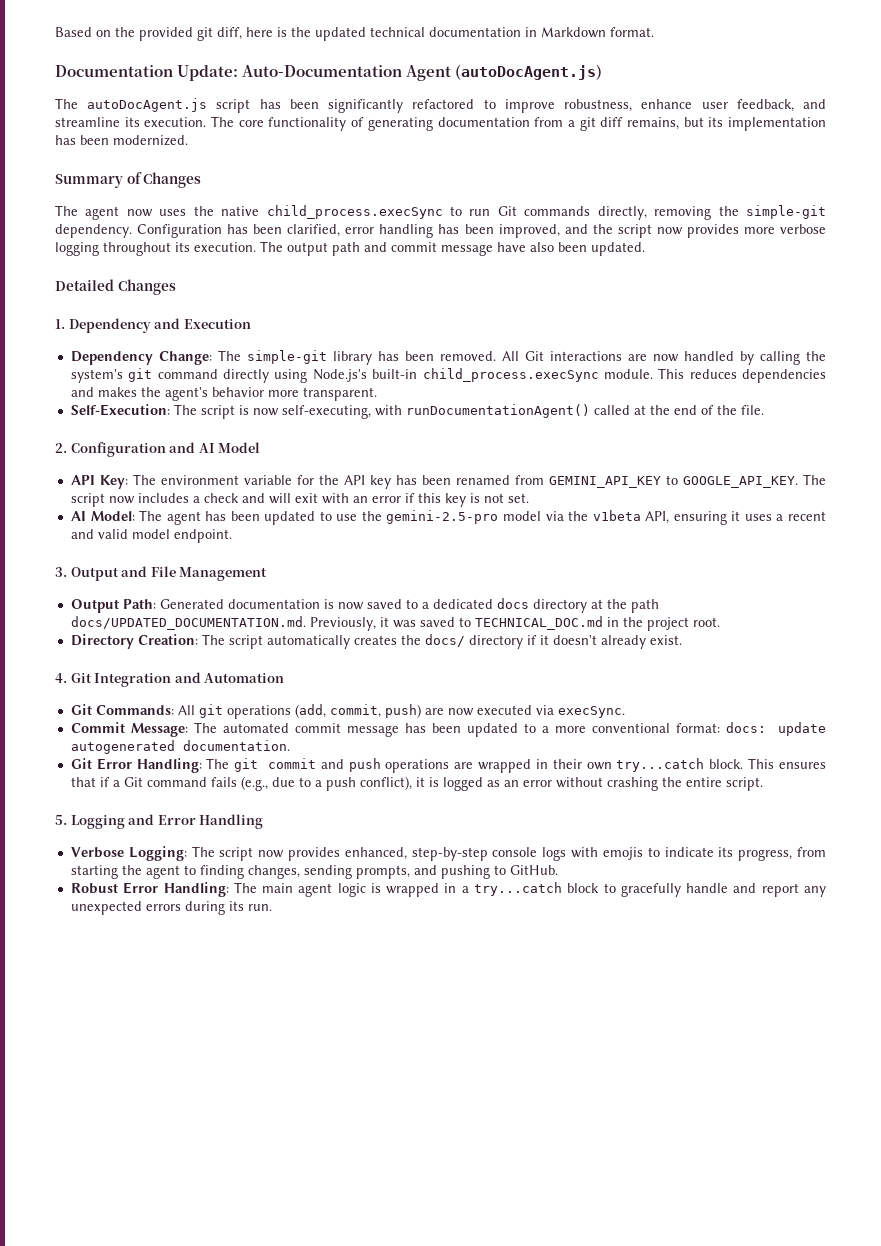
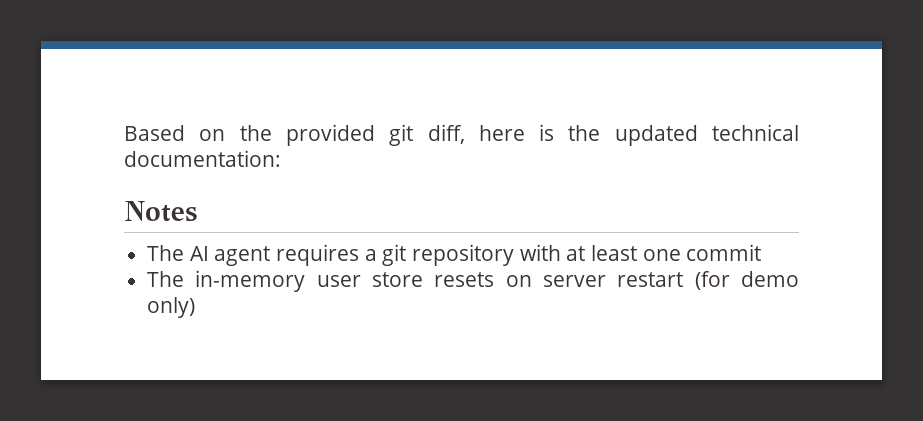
[429,27,654,38] [55,64,603,81] [55,98,827,113] [55,116,826,131] [55,135,188,146] [55,172,202,188] [55,205,827,220] [55,224,826,238] [55,241,645,256] [55,279,176,295] [55,318,251,333] [70,350,826,365] [70,368,826,383] [70,387,377,401] [70,404,764,419] [55,442,261,457] [70,474,826,489] [70,493,529,507] [70,510,827,525] [70,529,232,543] [55,566,268,581] [70,598,659,613] [70,616,720,631] [70,634,682,649] [55,672,285,687] [70,704,625,719] [70,722,826,737] [70,740,290,754] [70,758,826,773] [70,776,763,791] [55,814,264,829] [70,846,826,861] [70,865,558,879] [70,882,827,897] [70,901,272,915] documentation in Markdown format. // Documentation Update: Auto-Documentation Agent (autoDocAgent.js) // The autoDocAgent.js script has been significantly refactored to improve robustness, enhance user feedback, and streamline its execution. The core functionality of generating documentation from a git diff remains, but its implementation has been modernized. // Summary of Changes // The agent now uses the native child_process.execSync to run Git commands directly, removing the simple-git dependency. Configuration has been clarified, error handling has been improved, and the script now provides more verbose logging throughout its execution. The output path and commit message have also been updated. // Detailed Changes // 1. Dependency and Execution // Dependency Change: The simple-git library has been removed. All Git interactions are now handled by calling the system's git command directly using Node.js's built-in child_process.execSync module. This reduces dependencies and makes the agent's behavior more transparent. // Self-Execution: The script is now self-executing, with runDocumentationAgent() called at the end of the file. // 2. Configuration and AI Model // API Key: The environment variable for the API key has been renamed from GEMINI_API_KEY to GOOGLE_API_KEY. The script now includes a check and will exit with an error if this key is not set. // AI Model: The agent has been updated to use the gemini-2.5-pro model via the v1beta API, ensuring it uses a recent and valid model endpoint. // 3. Output and File Management // Output Path: Generated documentation is now saved to a dedicated docs directory at the path docs/UPDATED_DOCUMENTATION.md. Previously, it was saved to TECHNICAL_DOC.md in the project root. // Directory Creation: The script automatically creates the docs/ directory if it doesn't already exist. // 4. Git Integration and Automation // Git Commands: All git operations (add, commit, push) are now executed via execSync. // Commit Message: The automated commit message has been updated to a more conventional format: docs: update autogenerated documentation. // Git Error Handling: The git commit and push operations are wrapped in their own try...catch block. This ensures that if a Git command fails (e.g., due to a push conflict), it is logged as an error without crashing the entire script. // 5. Logging and Error Handling // Verbose Logging: The script now provides enhanced, step-by-step console logs with emojis to indicate its progress, from starting the agent to finding changes, sending prompts, and pushing to GitHub. // Robust Error Handling: The main agent logic is wrapped in a try...catch block to gracefully handle and report any unexpected errors during its run. -> [124,150,281,167] [124,201,197,222] [147,244,762,266] [147,270,799,292] [147,297,196,318] documentation: // Notes // The AI agent requires a git repository with at least one commit // The in-memory user store resets on server restart (for demo only)

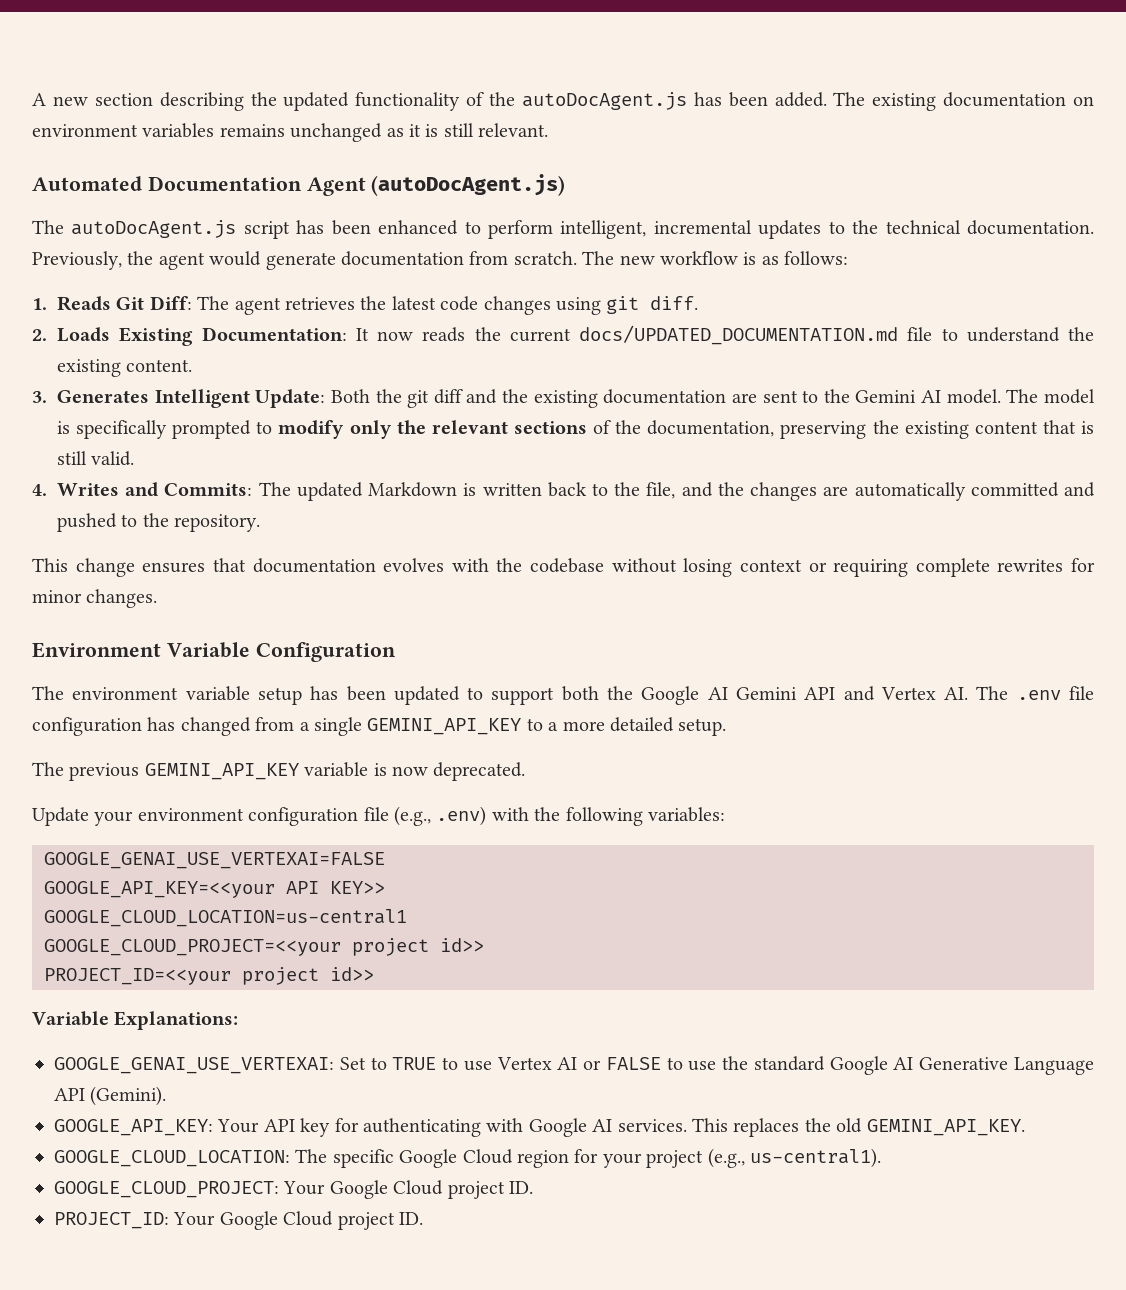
[124,124,799,146] [124,150,281,167] [124,201,197,222] [147,244,762,266] [147,270,799,292] [147,297,196,318] Based on the provided git diff, here is the updated technical documentation: // Notes // The AI agent requires a git repository with at least one commit // The in-memory user store resets on server restart (for demo only) -> [32,92,1094,111] [32,123,549,142] [32,174,566,196] [32,220,1094,239] [32,251,849,270] [32,296,699,315] [32,325,1094,346] [57,359,193,377] [32,389,1096,408] [57,420,1094,439] [57,451,135,466] [32,482,1095,501] [57,513,261,532] [32,558,1095,577] [32,589,158,608] [32,642,396,662] [32,686,1094,705] [32,717,727,736] [32,762,526,781] [32,806,725,826] [44,852,385,869] [44,881,385,898] [44,909,407,927] [44,938,484,956] [44,967,374,985] [32,1011,239,1030] [54,1056,1094,1075] [54,1086,167,1106] [54,1118,1025,1137] [54,1148,881,1168] [54,1180,533,1199] [54,1211,423,1230] A new section describing the updated functionality of the autoDocAgent.js has been added. The existing documentation on environment variables remains unchanged as it is still relevant. // Automated Documentation Agent (autoDocAgent.js) // The autoDocAgent.js script has been enhanced to perform intelligent, incremental updates to the technical documentation. Previously, the agent would generate documentation from scratch. The new workflow is as follows: // 1. Reads Git Diff: The agent retrieves the latest code changes using git diff. // 2. Loads Existing Documentation: It now reads the current docs/UPDATED_DOCUMENTATION.md file to understand the existing content. // 3. Generates Intelligent Update: Both the git diff and the existing documentation are sent to the Gemini AI model. The model is specifically prompted to modify only the relevant sections of the documentation, preserving the existing content that is still valid. // 4. Writes and Commits: The updated Markdown is written back to the file, and the changes are automatically committed and pushed to the repository. // This change ensures that documentation evolves with the codebase without losing context or requiring complete rewrites for minor changes. // Environment Variable Configuration // The environment variable setup has been updated to support both the Google AI Gemini API and Vertex AI. The .env file configuration has changed from a single GEMINI_API_KEY to a more detailed setup. // The previous GEMINI_API_KEY variable is now deprecated. // Update your environment configuration file (e.g., .env) with the following variables: // GOOGLE_GENAI_USE_VERTEXAI=FALSE // GOOGLE_API_KEY=<<your API KEY>> // GOOGLE_CLOUD_LOCATION=us-central1 // GOOGLE_CLOUD_PROJECT=<<your project id>> // PROJECT_ID=<<your project id>> // Variable Explanations: // GOOGLE_GENAI_USE_VERTEXAI: Set to TRUE to use Vertex AI or FALSE to use the standard Google AI Generative Language API (Gemini). // GOOGLE_API_KEY: Your API key for authenticating with Google AI services. This replaces the old GEMINI_API_KEY. // GOOGLE_CLOUD_LOCATION: The specific Google Cloud region for your project (e.g., us-central1). // GOOGLE_CLOUD_PROJECT: Your Google Cloud project ID. // PROJECT_ID: Your Google Cloud project ID.

